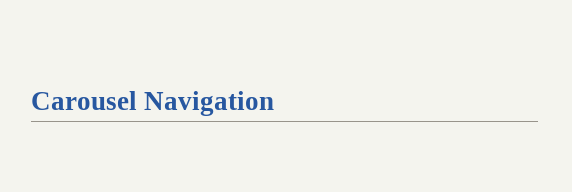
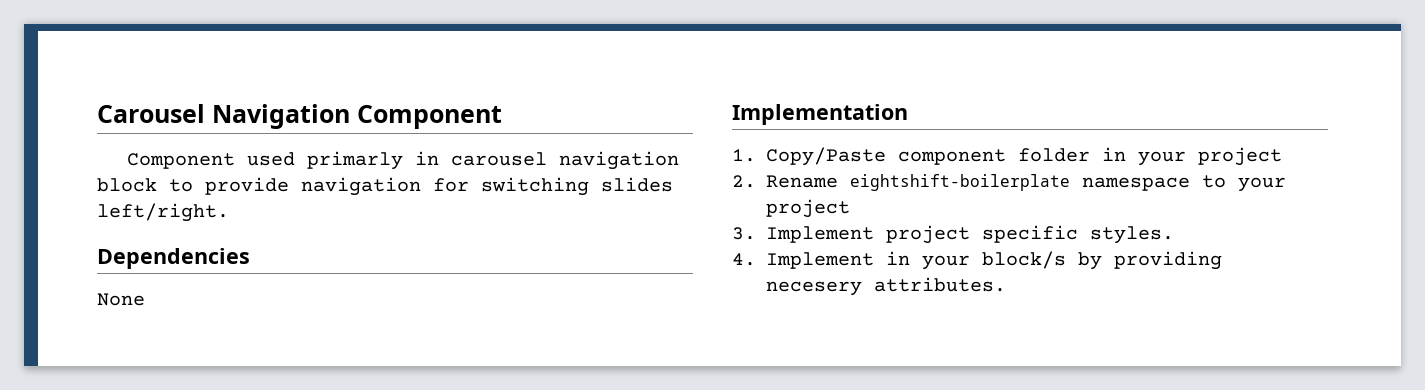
(275, 103) none -> [357,105,502,129] [126,151,679,170] [97,177,673,196] [97,203,229,222] [97,248,250,269] [97,293,145,306] [732,104,908,125] [732,147,1282,166] [732,174,1286,192] [766,199,850,218] [732,225,1174,244] [732,251,1222,270] [766,277,1006,296] Component // Component used primarly in carousel navigation block to provide navigation for switching slides left/right. // Dependencies // None // Implementation // 1. Copy/Paste component folder in your project // 2. Rename eightshift-boilerplate namespace to your project // 3. Implement project specific styles. // 4. Implement in your block/s by providing necesery attributes.

